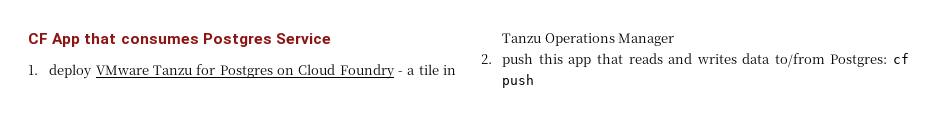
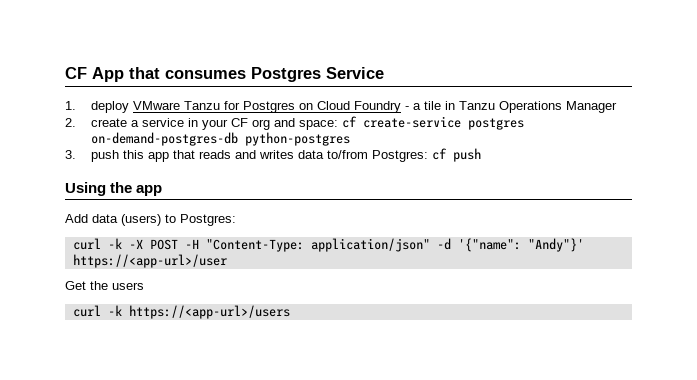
(492, 59) none -> [90,116,524,130] [90,132,350,146] [65,150,76,159] create a service in your CF org and space: cf create-service postgres on-demand-postgres-db python-postgres // 3.
(535, 81) none -> [65,182,163,196] [65,214,236,226] [72,238,584,252] [72,254,227,268] [65,281,144,290] [72,305,290,319] // Using the app // Add data (users) to Postgres: // curl -k -X POST -H "Content-Type: application/json" -d '{"name": "Andy"}' https://<app-url>/user // Get the users // curl -k https://<app-url>/users

